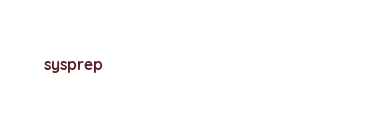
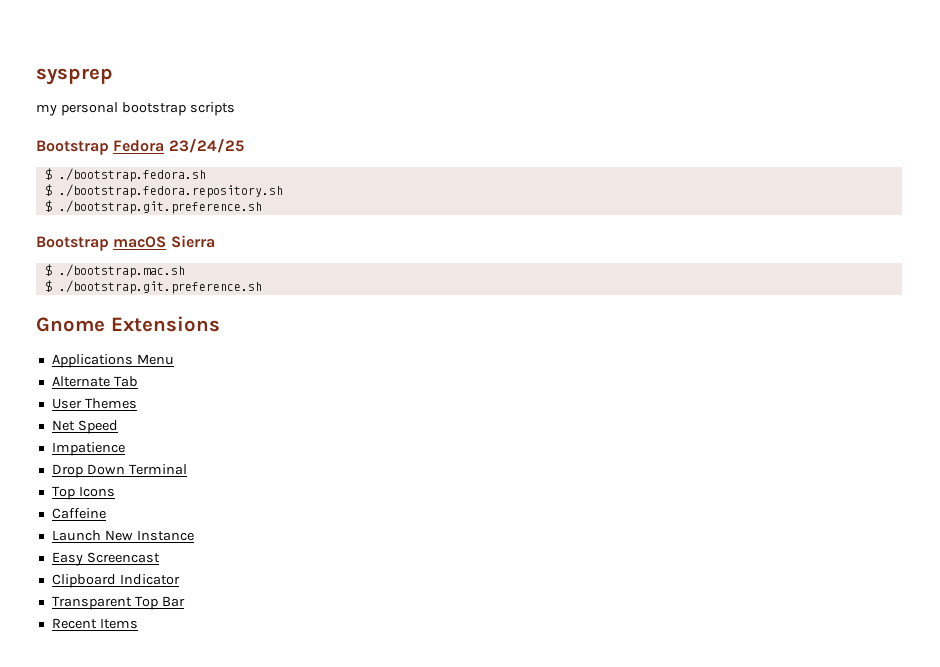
(103, 67) none -> [36,102,235,116] [36,139,244,155] [44,168,206,182] [44,184,283,198] [44,200,262,214] [36,235,215,251] [44,264,185,278] [44,280,262,294] [36,316,220,332] [51,354,174,368] [51,376,138,387] [51,398,137,409] [51,420,118,434] [51,442,125,456] [51,464,187,478] [51,486,115,500] [51,508,106,519] [51,530,194,541] [51,552,160,566] [51,574,180,588] [51,596,185,610] [51,618,138,629] // my personal bootstrap scripts // Bootstrap Fedora 23/24/25 // $ ./bootstrap.fedora.sh // $ ./bootstrap.fedora.repository.sh // $ ./bootstrap.git.preference.sh // Bootstrap macOS Sierra // $ ./bootstrap.mac.sh // $ ./bootstrap.git.preference.sh // Gnome Extensions // Applications Menu // Alternate Tab // User Themes // Net Speed // Impatience // Drop Down Terminal // Top Icons // Caffeine // Launch New Instance // Easy Screencast // Clipboard Indicator // Transparent Top Bar // Recent Items

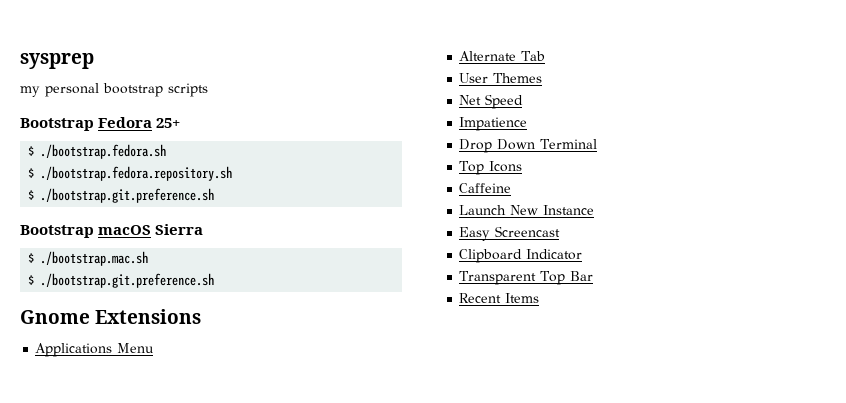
[168,139,244,153] 23/24/25 -> [156,118,181,128] 25+

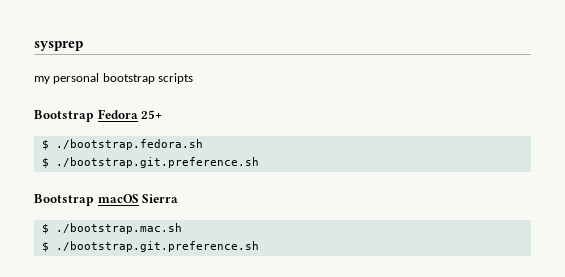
[28,166,233,181] // $ ./bootstrap.fedora.repository.sh -> (203, 144) none
[20,309,202,324] [35,343,155,357] [459,51,546,61] [459,73,543,83] [459,94,524,109] [459,117,528,131] [459,139,598,153] [459,161,523,175] [459,183,512,193] [459,205,595,215] [459,226,561,241] [459,249,583,263] [459,271,594,285] [459,293,540,303] // Gnome Extensions // Applications Menu // Alternate Tab // User Themes // Net Speed // Impatience // Drop Down Terminal // Top Icons // Caffeine // Launch New Instance // Easy Screencast // Clipboard Indicator // Transparent Top Bar // Recent Items -> (259, 246) none

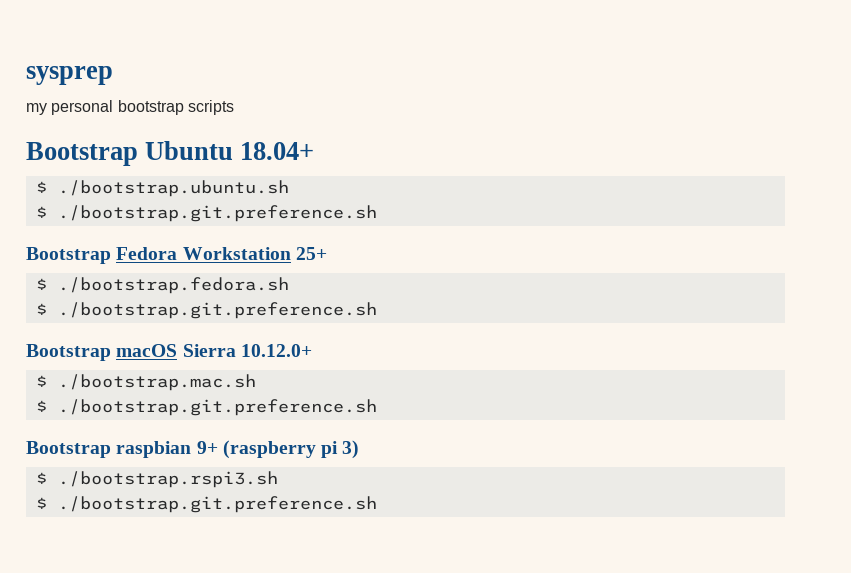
(194, 78) none -> [26,141,315,166] [35,180,289,197] [35,205,377,222] // Bootstrap Ubuntu 18.04+ // $ ./bootstrap.ubuntu.sh // $ ./bootstrap.git.preference.sh
(138, 114) none -> [182,247,291,260] Workstation
(179, 198) none -> [240,344,312,357] 10.12.0+
(259, 246) none -> [26,440,360,459] [35,471,278,488] [35,496,377,513] // Bootstrap raspbian 9+ (raspberry pi 3) // $ ./bootstrap.rspi3.sh // $ ./bootstrap.git.preference.sh

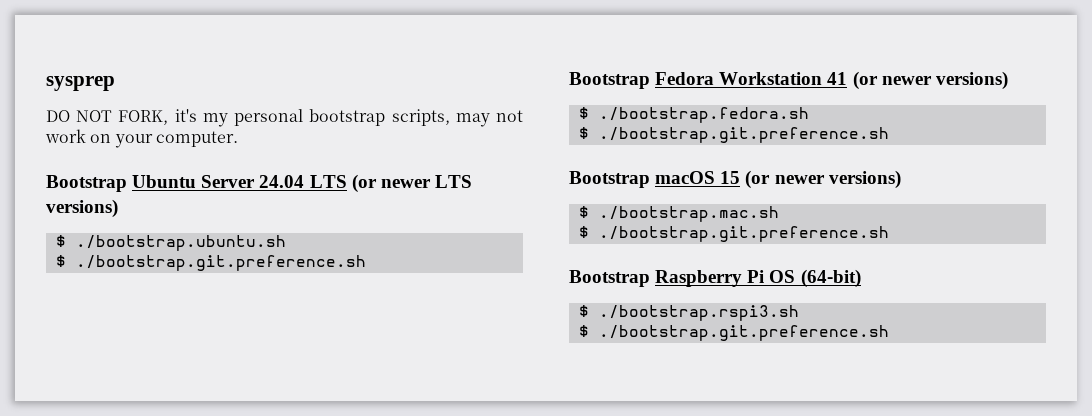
[26,100,234,115] [26,141,315,166] my personal bootstrap scripts // Bootstrap Ubuntu 18.04+ -> [46,109,523,127] [45,129,238,148] [46,174,472,193] [46,199,118,218] DO NOT FORK, it's my personal bootstrap scripts, may not work on your computer. // Bootstrap Ubuntu Server 24.04 LTS (or newer LTS versions)
[295,247,327,260] 25+ -> [827,71,1008,90] 41 (or newer versions)
[182,344,312,357] Sierra 10.12.0+ -> [720,170,901,189] 15 (or newer versions)
[116,440,360,459] raspbian 9+ (raspberry pi 3) -> [655,269,861,288] Raspberry Pi OS (64-bit)

